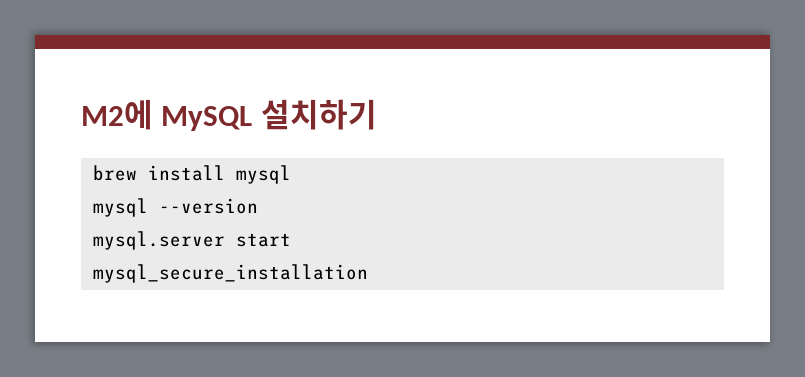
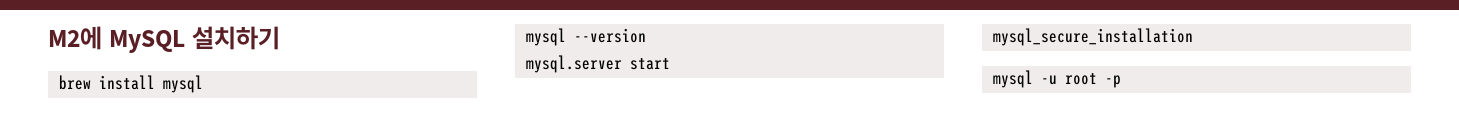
(368, 273) none -> [992,70,1121,88] // mysql -u root -p

